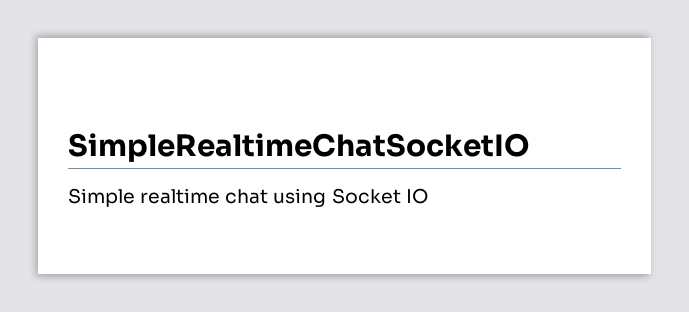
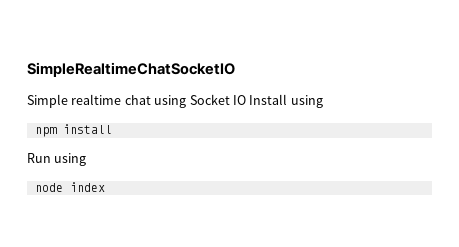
(428, 196) none -> [249,94,323,108] [34,124,112,137] [27,153,87,166] [34,182,105,192] Install using // npm install // Run using // node index

